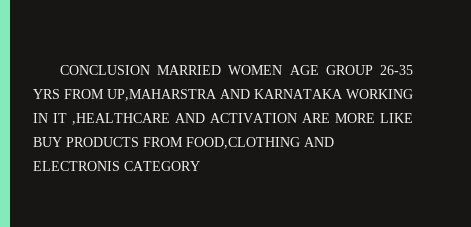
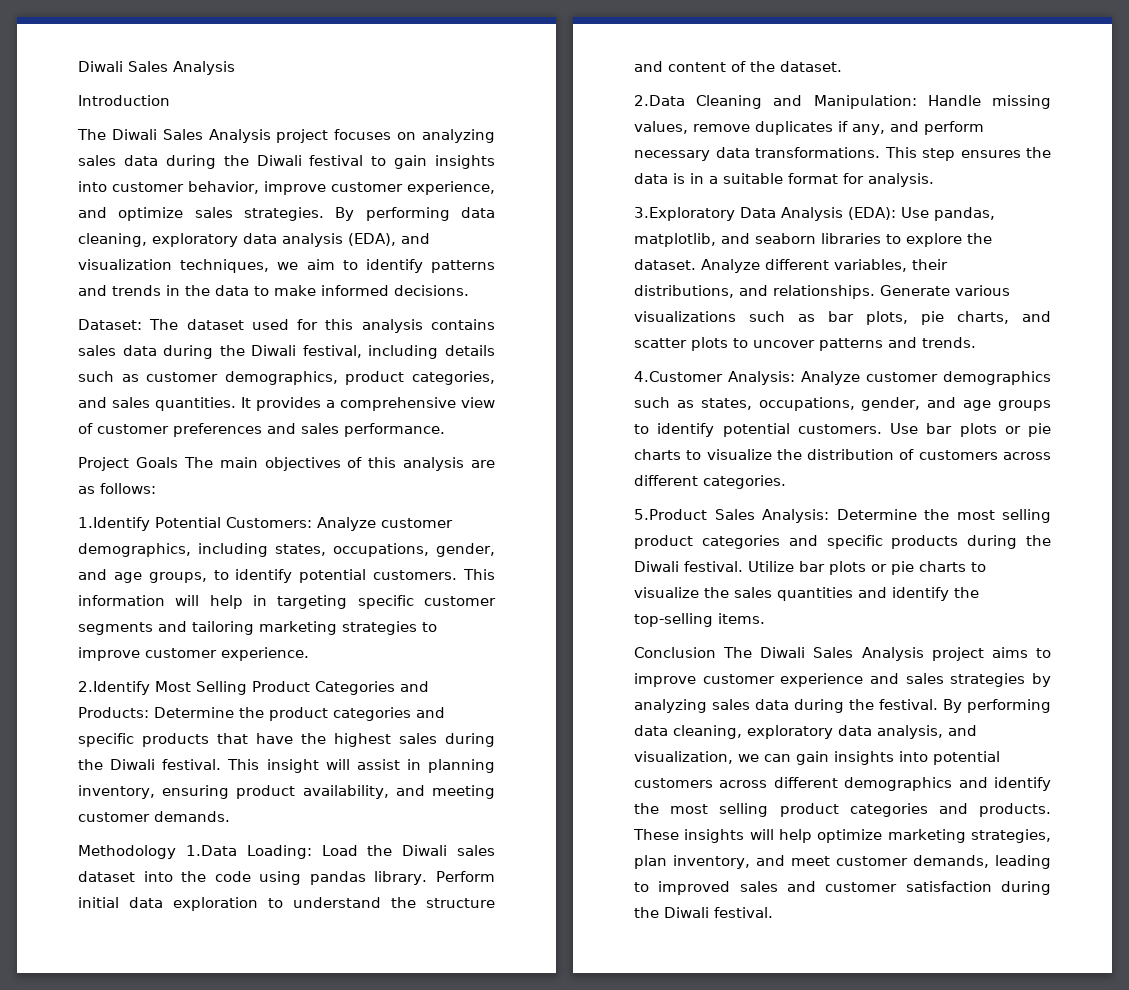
[60,65,413,75] [33,89,413,101] [33,113,413,125] [33,137,334,149] [33,161,200,171] CONCLUSION MARRIED WOMEN AGE GROUP 26-35 YRS FROM UP,MAHARSTRA AND KARNATAKA WORKING IN IT ,HEALTHCARE AND ACTIVATION ARE MORE LIKE BUY PRODUCTS FROM FOOD,CLOTHING AND ELECTRONIS CATEGORY -> [78,61,235,75] [78,95,170,106] [77,129,495,143] [78,155,495,169] [78,181,495,195] [78,207,495,221] [78,233,430,247] [78,259,496,273] [78,285,469,296] [78,319,495,333] [78,345,495,359] [78,371,495,385] [78,397,495,411] [78,423,445,437] [78,457,495,471] [78,483,156,494] [78,517,453,531] [78,543,495,557] [78,569,495,583] [78,595,496,609] [78,621,437,635] [78,647,309,661] [78,681,429,695] [78,707,445,721] [78,733,495,747] [78,759,495,773] [78,785,495,799] [78,811,230,822] [78,845,495,859] [78,871,496,885] [78,897,495,911] [634,61,842,72] [634,95,1051,109] [634,121,984,135] [634,147,1051,161] [634,173,934,187] [634,207,995,221] [634,233,992,247] [634,259,948,273] [634,285,1010,299] [634,311,1051,325] [634,337,976,351] [634,371,1051,385] [634,397,1051,411] [634,423,1051,437] [634,449,1051,460] [634,475,786,489] [634,509,1051,523] [634,535,1051,549] [634,561,986,575] [634,587,979,601] [634,613,765,627] [634,647,1051,661] [634,673,1051,687] [634,699,1051,713] [634,725,977,739] [634,751,1000,765] [634,777,1051,791] [634,803,1051,817] [633,829,1051,843] [634,855,1051,869] [634,881,1051,895] [634,907,773,918] Diwali Sales Analysis // Introduction // The Diwali Sales Analysis project focuses on analyzing sales data during the Diwali festival to gain insights into customer behavior, improve customer experience, and optimize sales strategies. By performing data cleaning, exploratory data analysis (EDA), and visualization techniques, we aim to identify patterns and trends in the data to make informed decisions. // Dataset: The dataset used for this analysis contains sales data during the Diwali festival, including details such as customer demographics, product categories, and sales quantities. It provides a comprehensive view of customer preferences and sales performance. // Project Goals The main objectives of this analysis are as follows: // 1.Identify Potential Customers: Analyze customer demographics, including states, occupations, gender, and age groups, to identify potential customers. This information will help in targeting specific customer segments and tailoring marketing strategies to improve customer experience. // 2.Identify Most Selling Product Categories and Products: Determine the product categories and specific products that have the highest sales during the Diwali festival. This insight will assist in planning inventory, ensuring product availability, and meeting customer demands. // Methodology 1.Data Loading: Load the Diwali sales dataset into the code using pandas library. Perform initial data exploration to understand the structure and content of the dataset. // 2.Data Cleaning and Manipulation: Handle missing values, remove duplicates if any, and perform necessary data transformations. This step ensures the data is in a suitable format for analysis. // 3.Exploratory Data Analysis (EDA): Use pandas, matplotlib, and seaborn libraries to explore the dataset. Analyze different variables, their distributions, and relationships. Generate various visualizations such as bar plots, pie charts, and scatter plots to uncover patterns and trends. // 4.Customer Analysis: Analyze customer demographics such as states, occupations, gender, and age groups to identify potential customers. Use bar plots or pie charts to visualize the distribution of customers across different categories. // 5.Product Sales Analysis: Determine the most selling product categories and specific products during the Diwali festival. Utilize bar plots or pie charts to visualize the sales quantities and identify the top-selling items. // Conclusion The Diwali Sales Analysis project aims to improve customer experience and sales strategies by analyzing sales data during the festival. By performing data cleaning, exploratory data analysis, and visualization, we can gain insights into potential customers across different demographics and identify the most selling product categories and products. These insights will help optimize marketing strategies, plan inventory, and meet customer demands, leading to improved sales and customer satisfaction during the Diwali festival.

